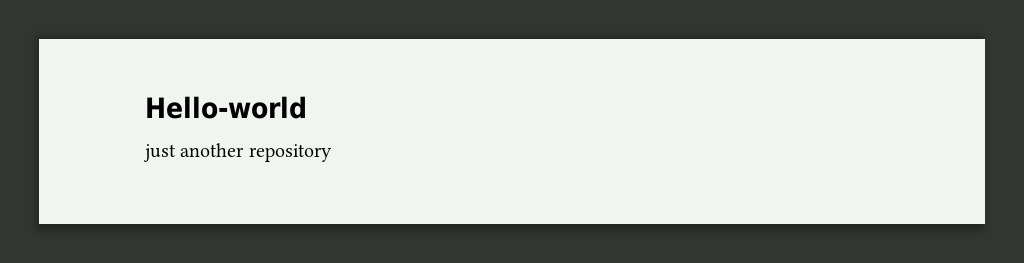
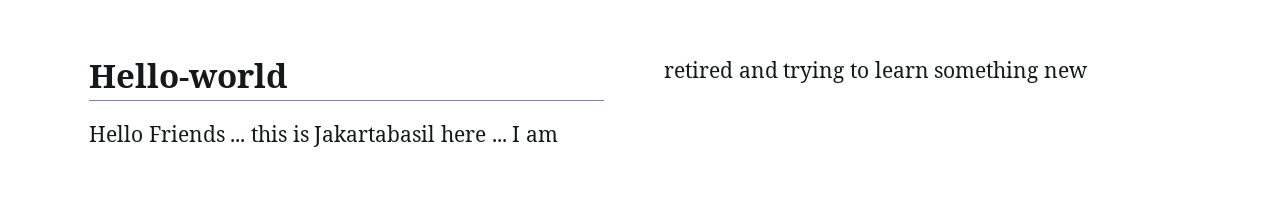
[144,143,332,162] just another repository -> [89,125,559,147] [664,61,1089,83] Hello Friends ... this is Jakartabasil here ... I am retired and trying to learn something new

